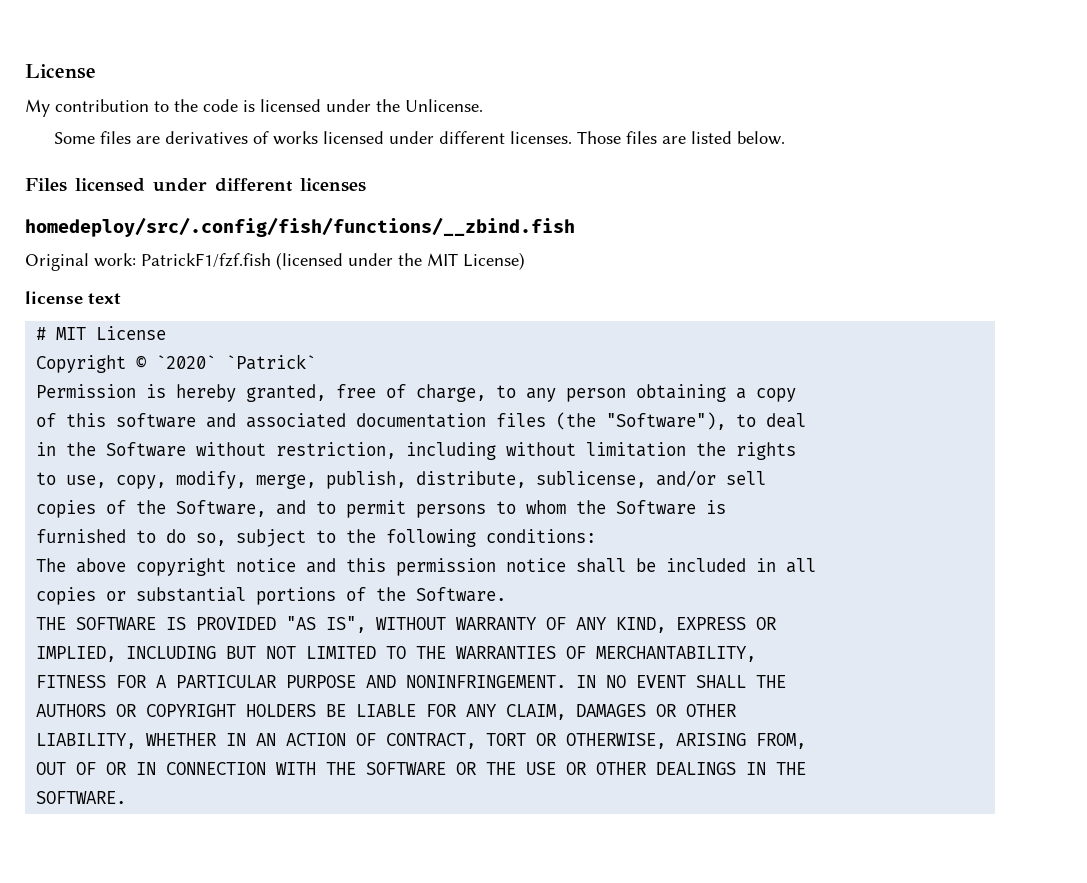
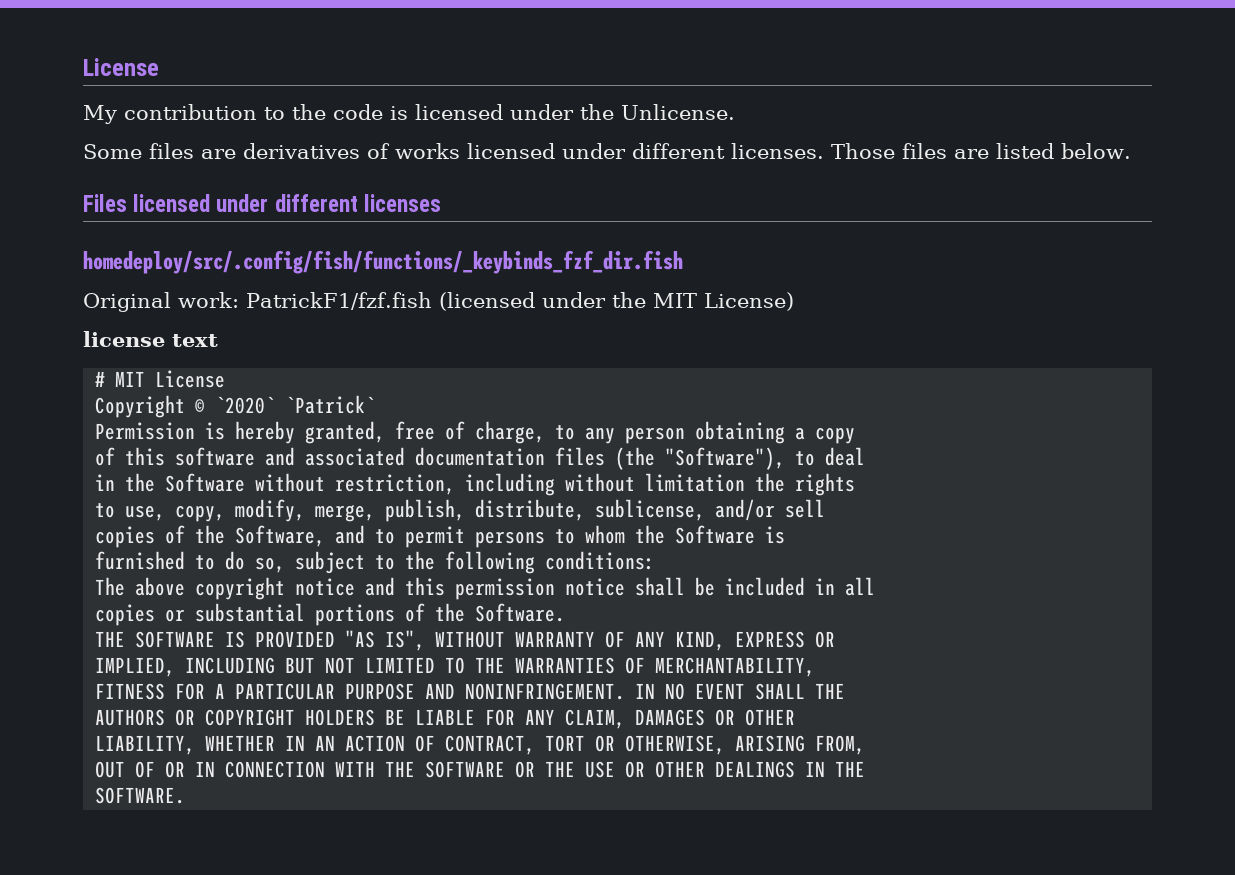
[25,217,575,237] homedeploy/src/.config/fish/functions/__zbind.fish -> [83,250,683,274] homedeploy/src/.config/fish/functions/_keybinds_fzf_dir.fish

